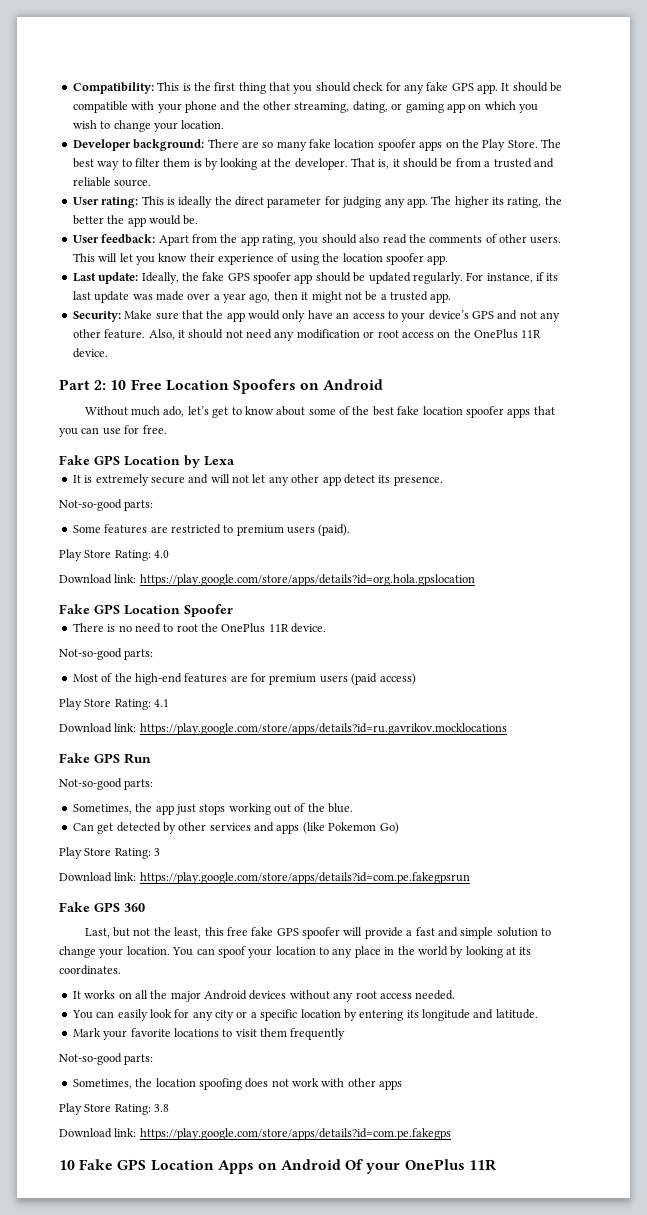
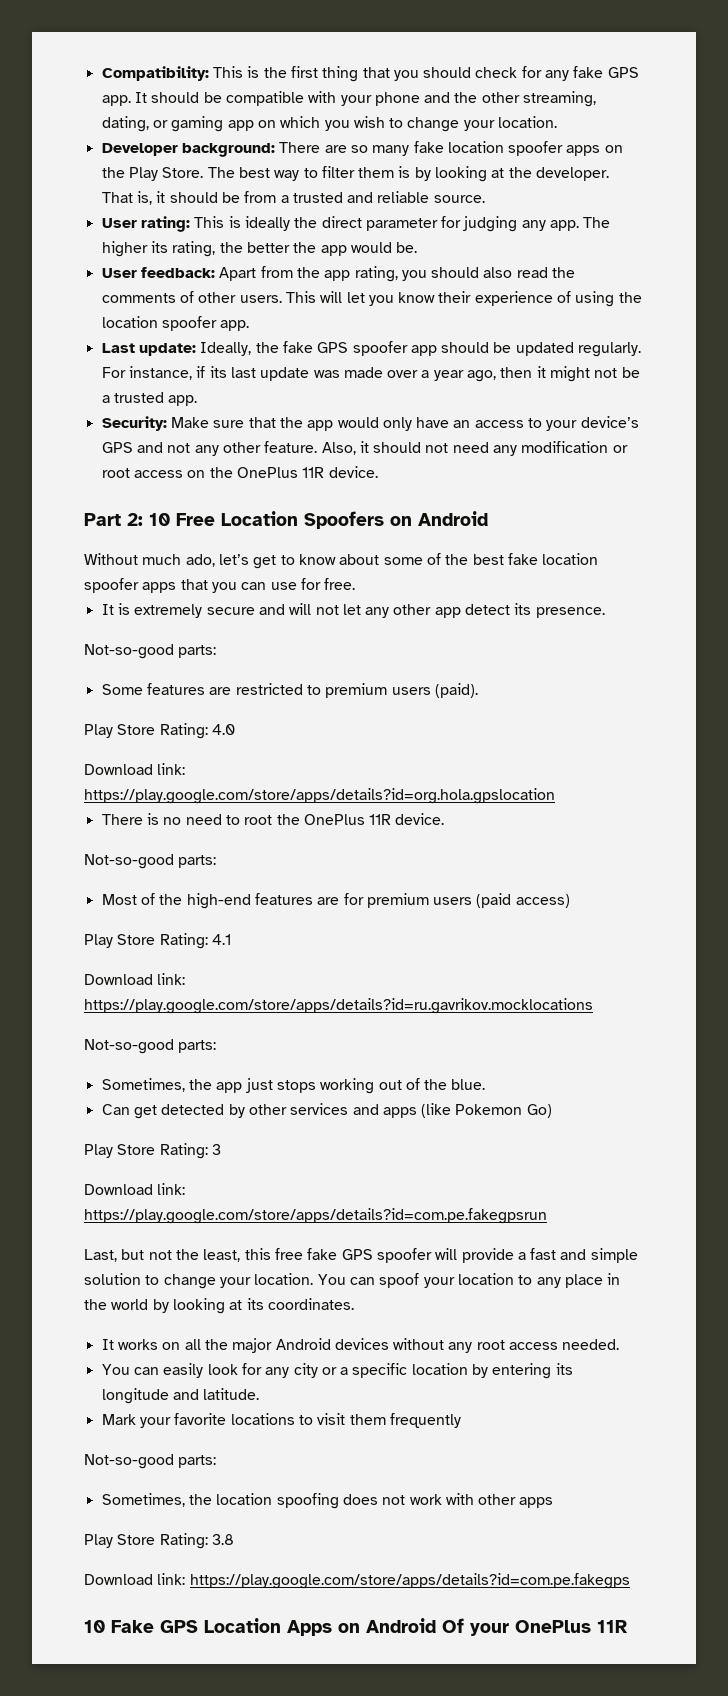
[59,455,235,468] // Fake GPS Location by Lexa -> (356, 584) none
[59,604,233,617] // Fake GPS Location Spoofer -> (555, 796) none
[59,753,151,764] // Fake GPS Run -> (593, 1006) none
[59,902,145,912] // Fake GPS 360 -> (547, 1216) none

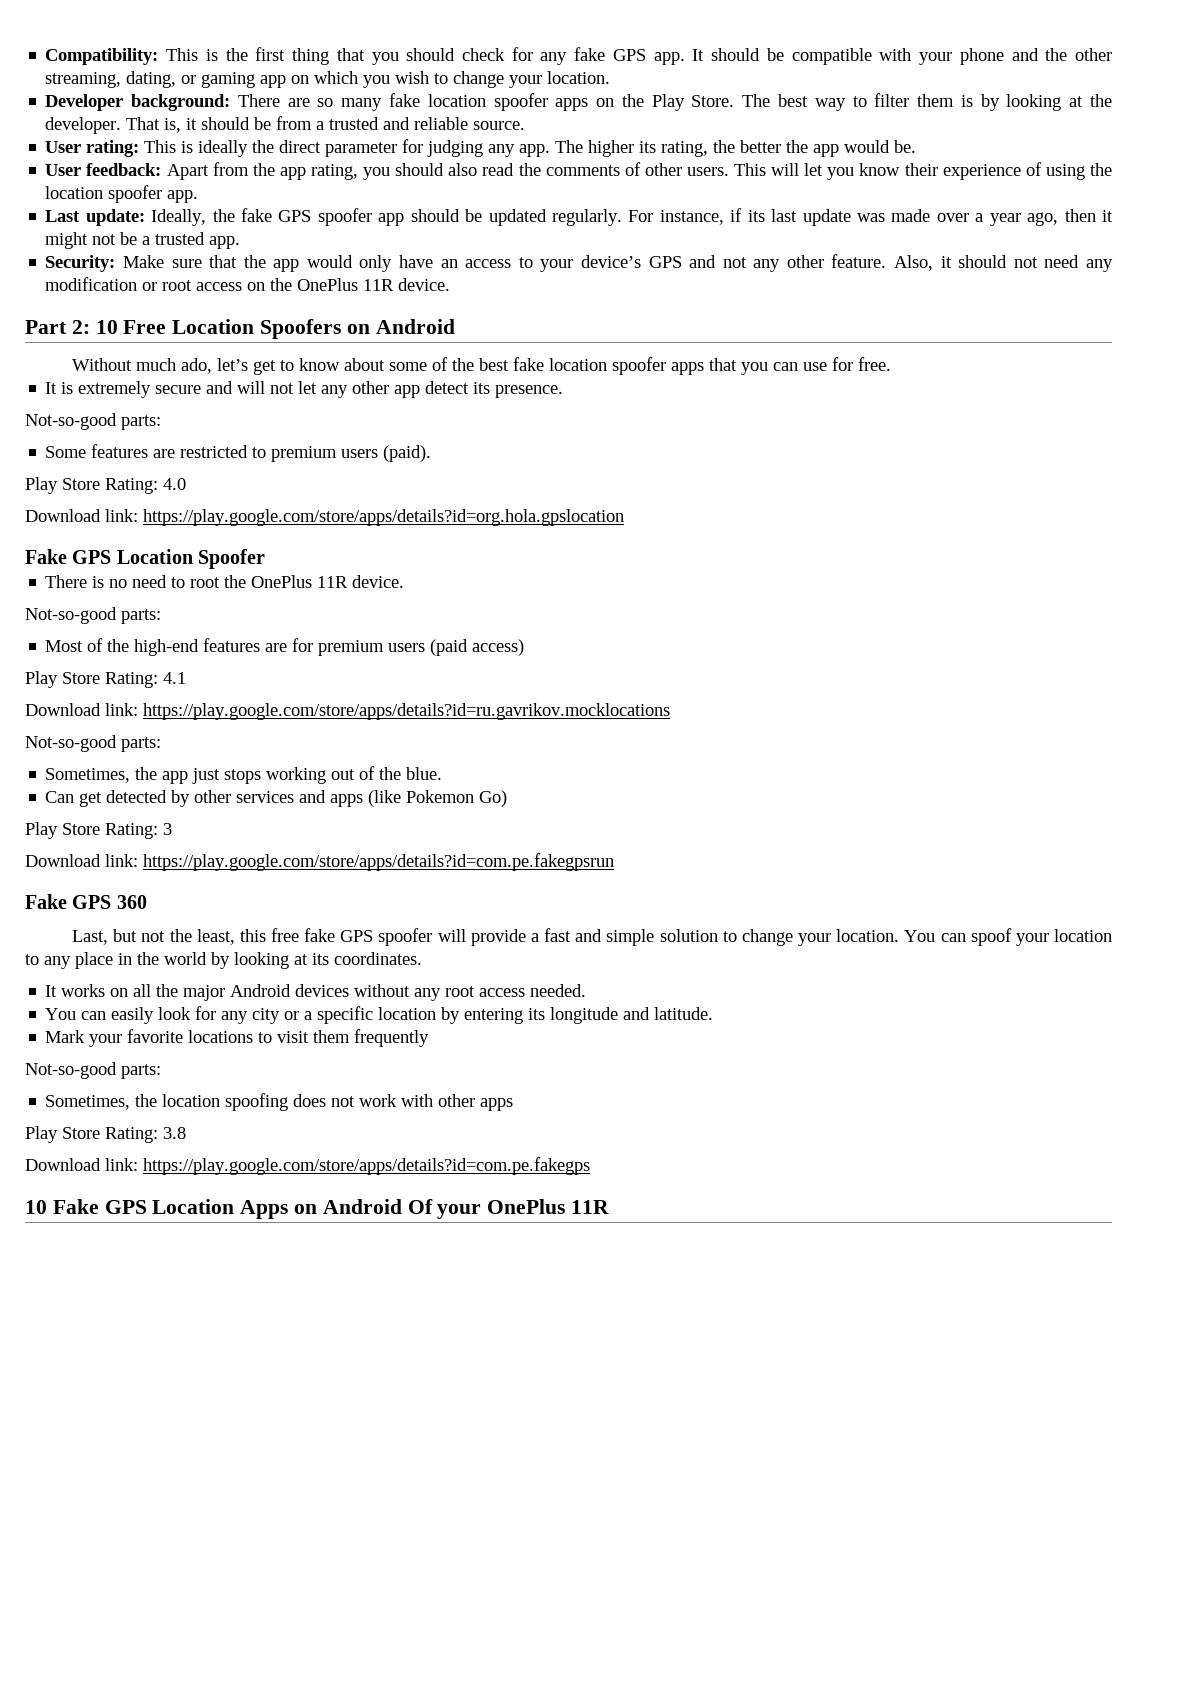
(555, 796) none -> [25,549,266,569] // Fake GPS Location Spoofer
(547, 1216) none -> [25,894,147,909] // Fake GPS 360

